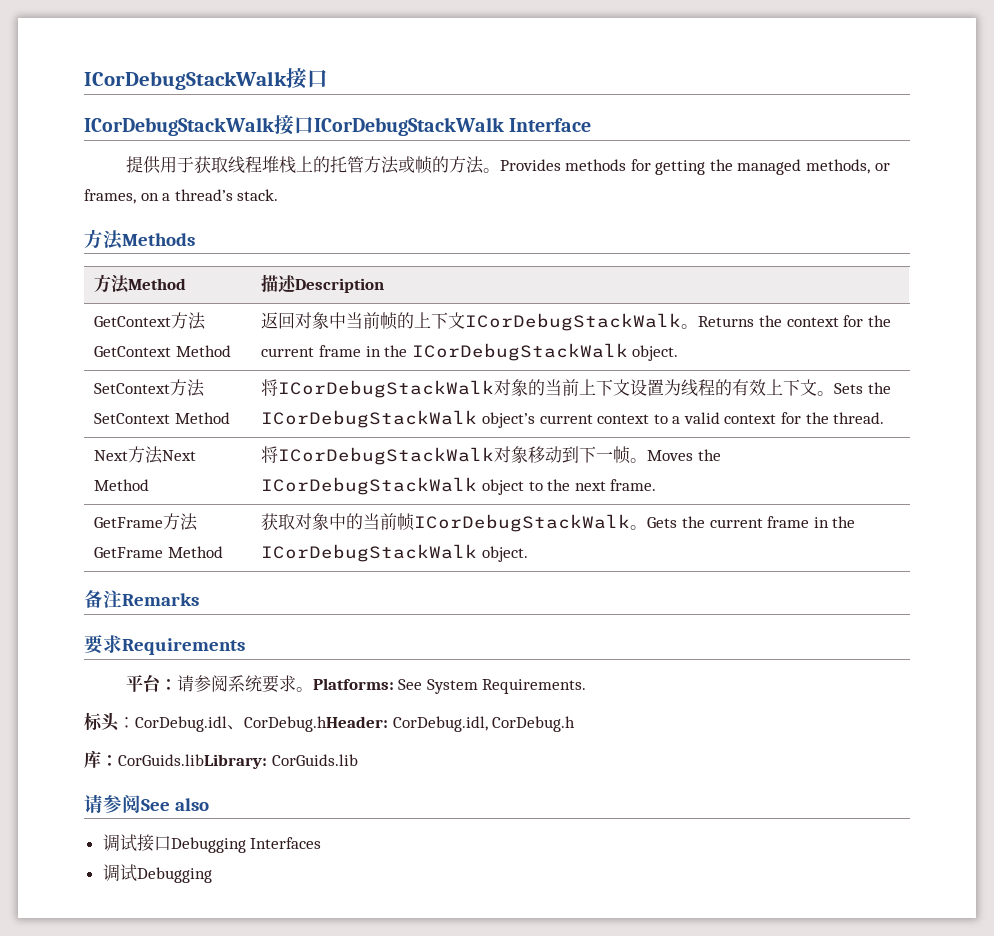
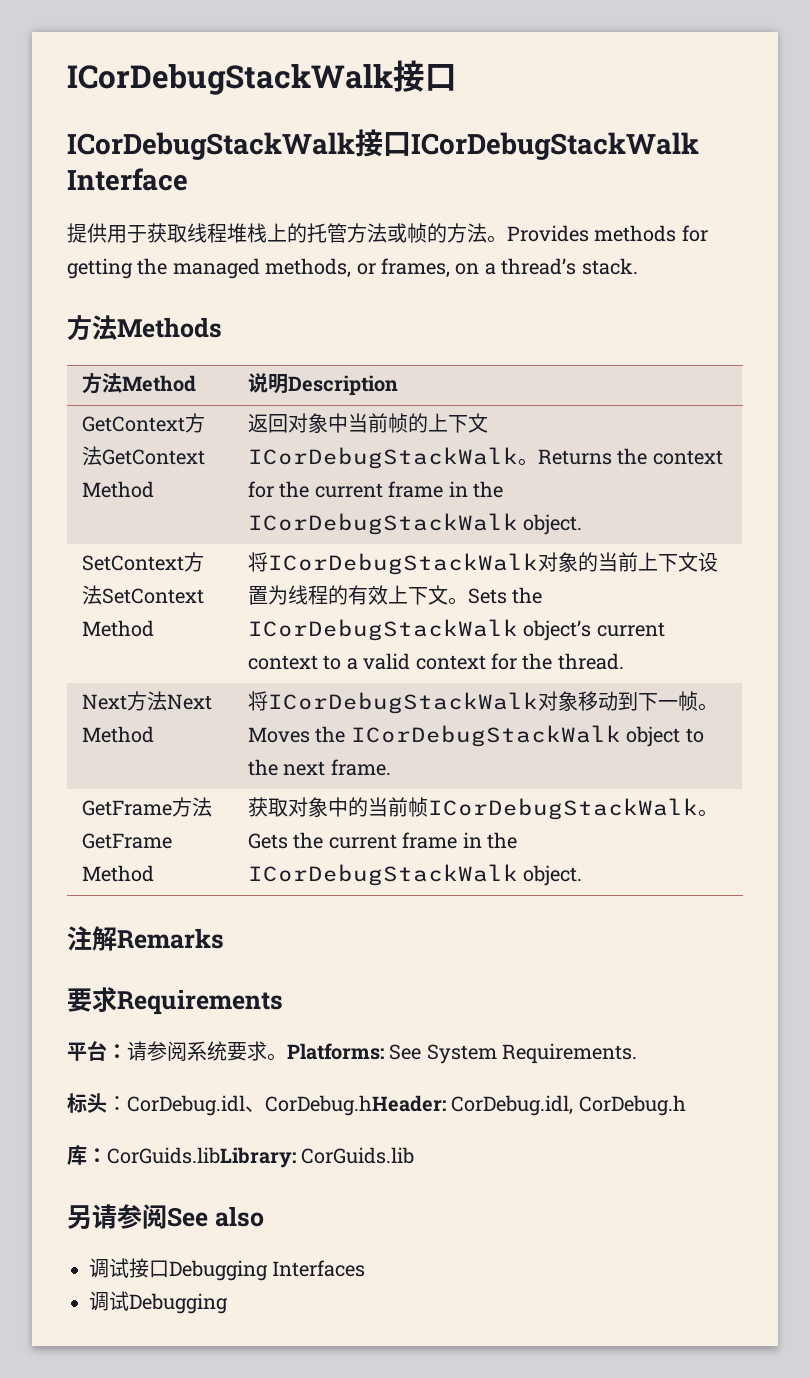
[261,274,298,293] 描述 -> [247,373,288,394] 说明
[84,590,122,608] 备注 -> [67,926,117,951] 注解
(358, 760) none -> [67,1205,92,1229] 另

